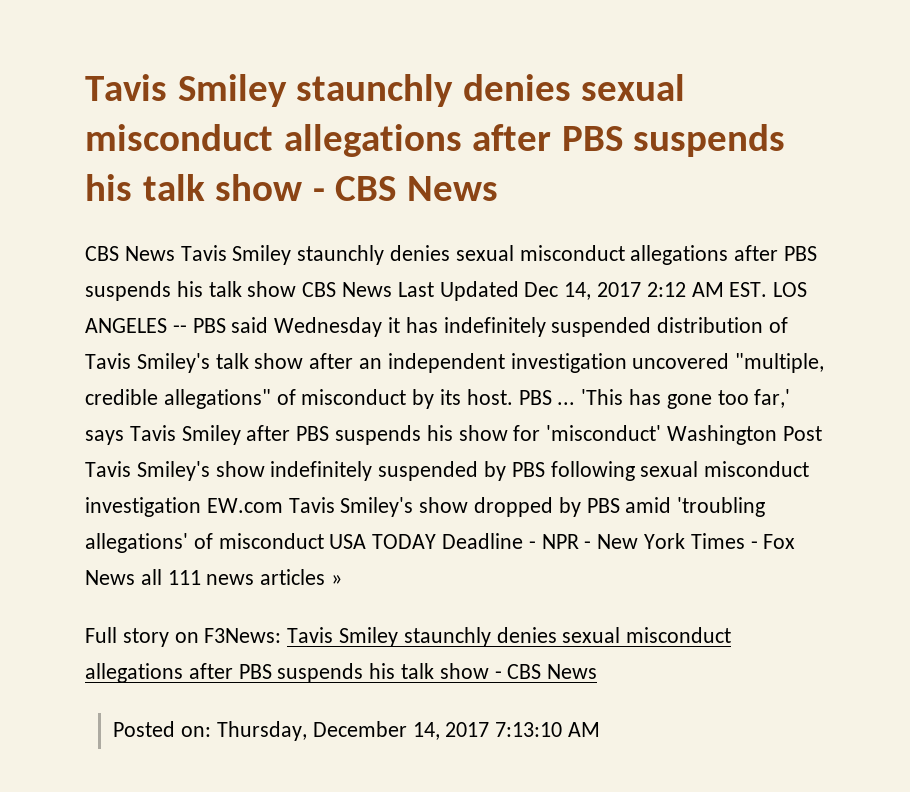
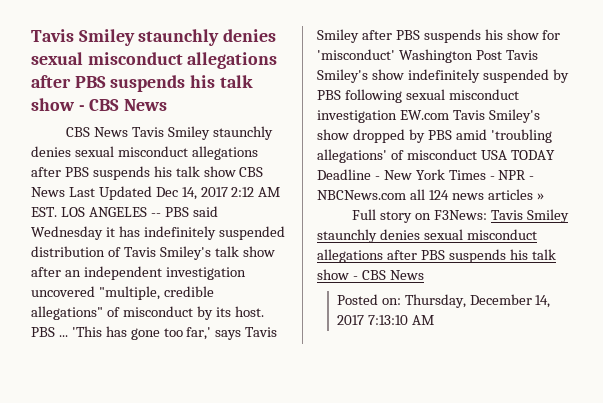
[541,534,592,549] NPR - -> (380, 178) none
[763,534,796,549] [85,569,201,585] Fox News all 111 -> [498,170,535,180] [317,189,449,200] NPR - NBCNews.com all 124

